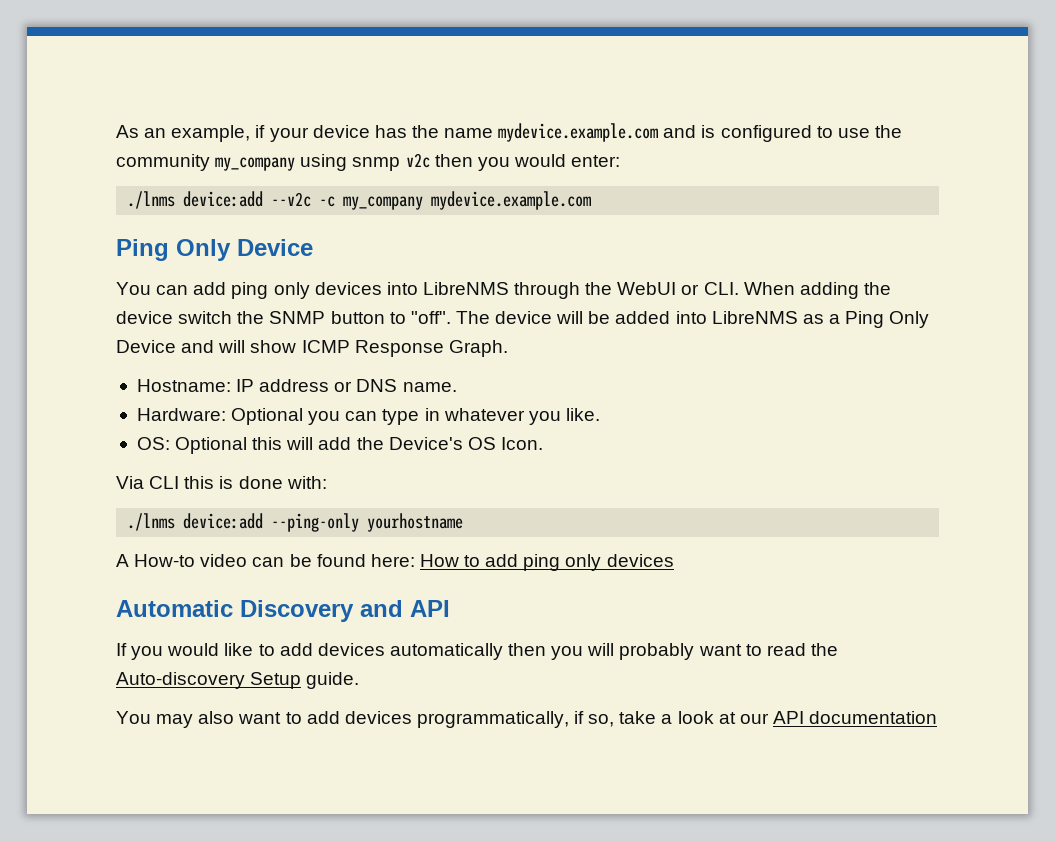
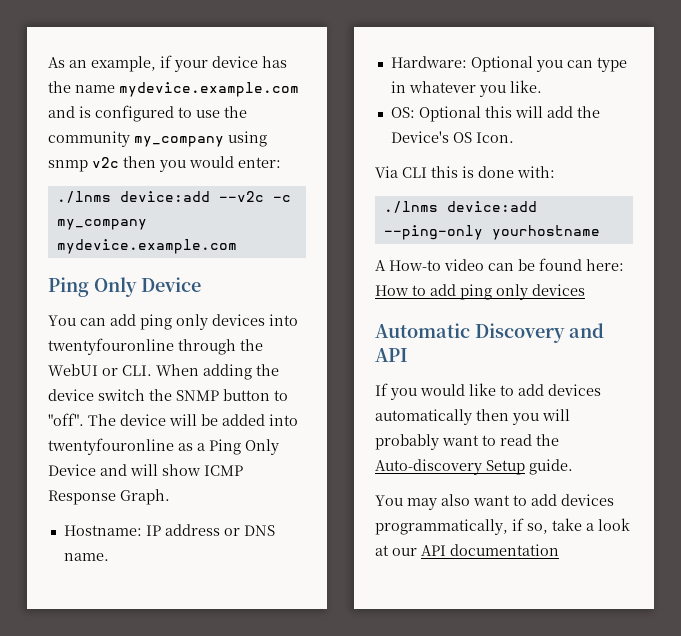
[422,282,509,295] LibreNMS -> [48,338,174,355] twentyfouronline
[711,311,798,324] LibreNMS -> [48,438,174,455] twentyfouronline

